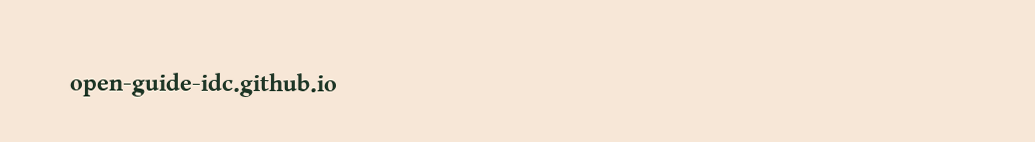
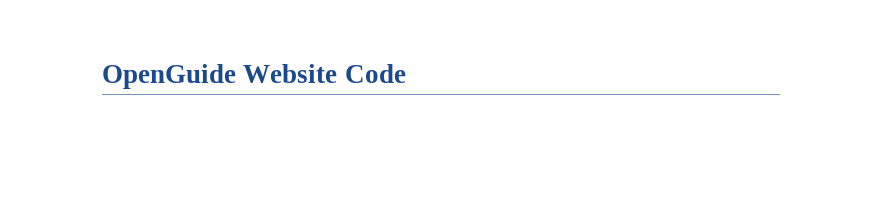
[69,72,337,98] open-guide-idc.github.io -> [102,64,406,89] OpenGuide Website Code

